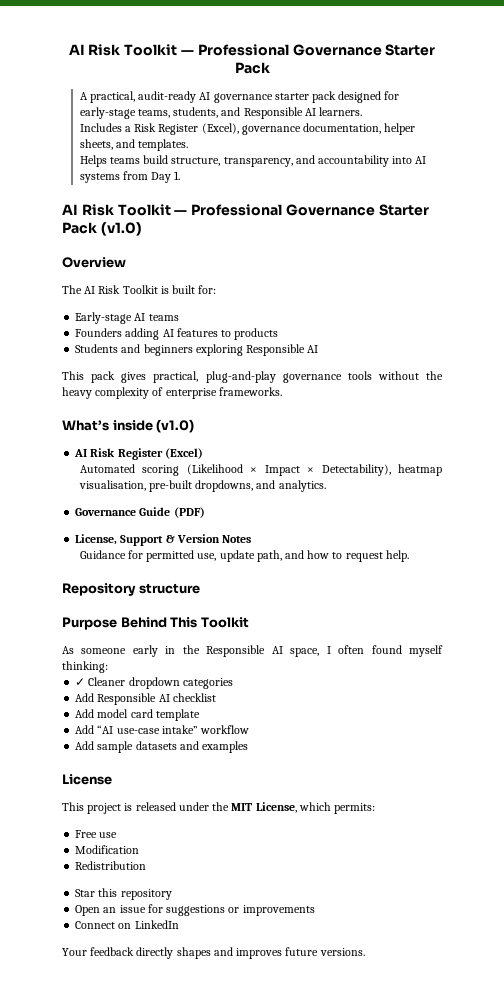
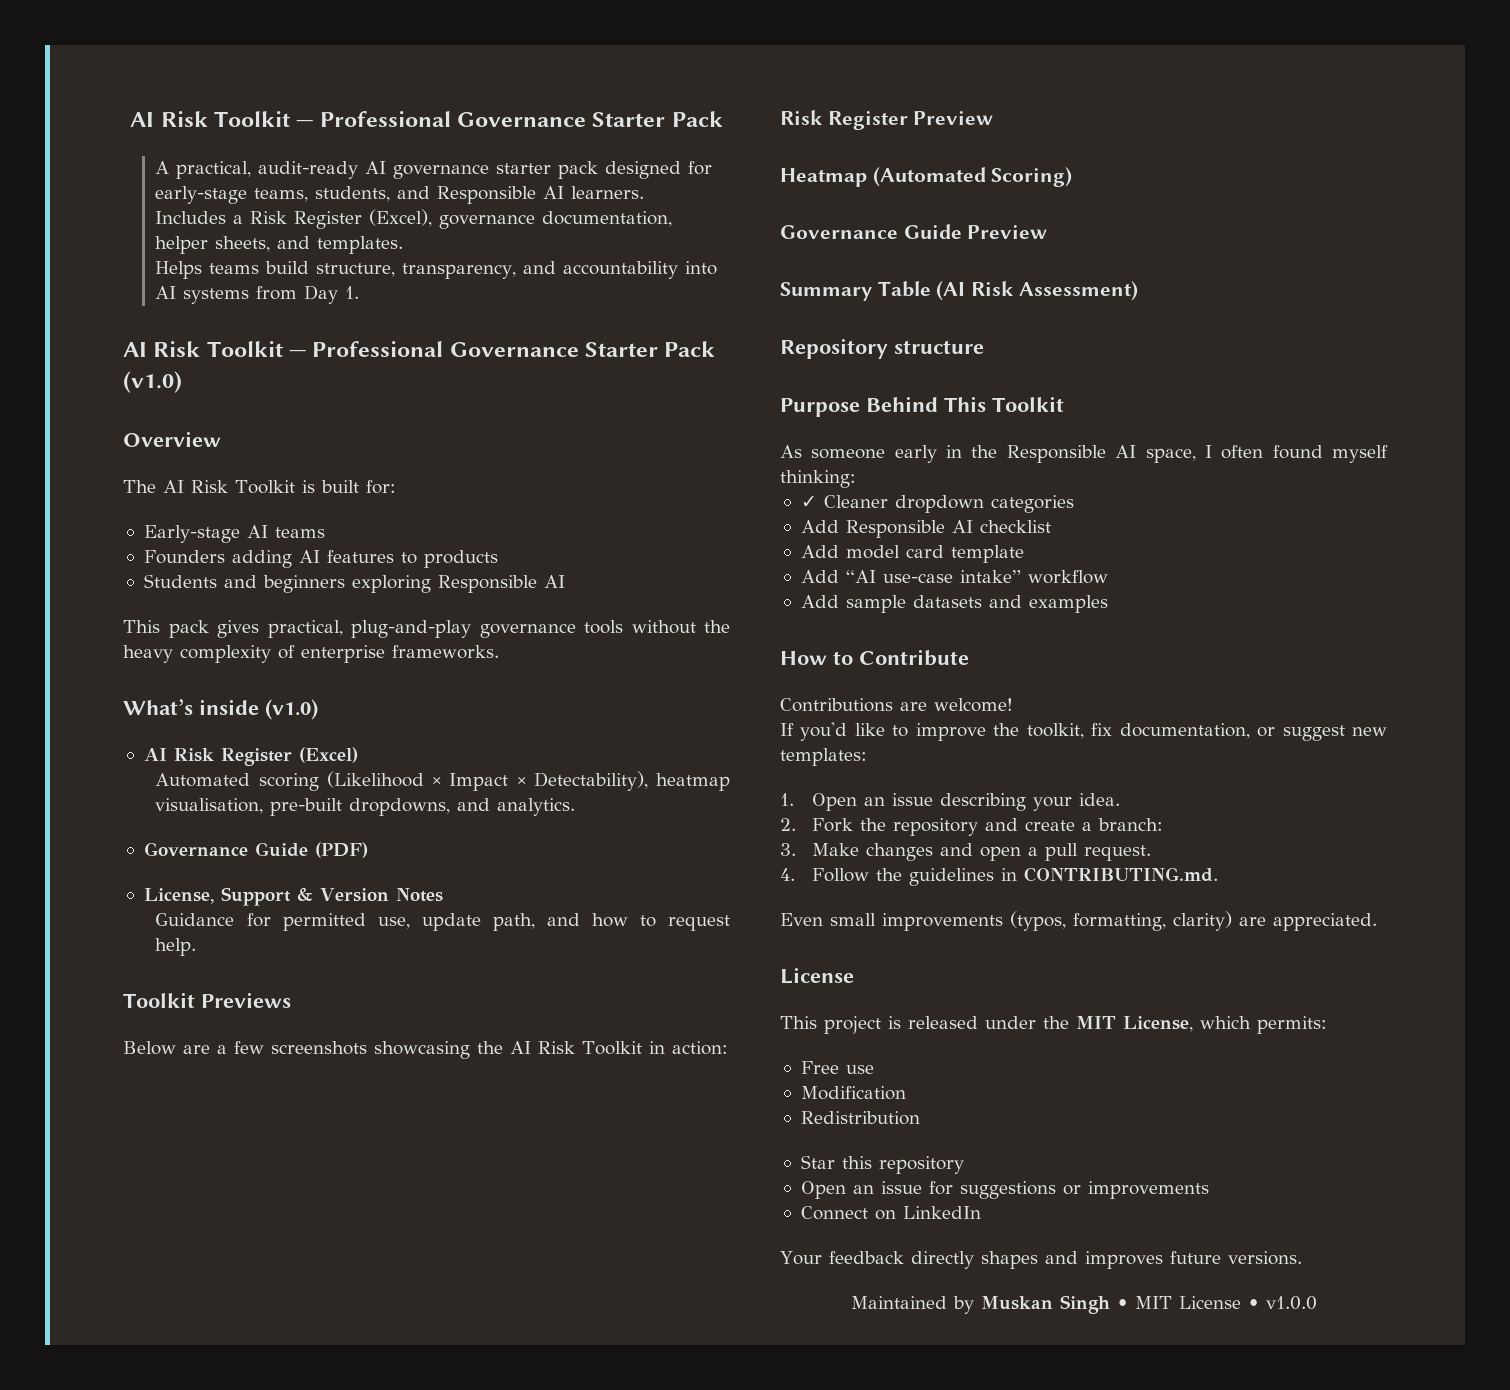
(409, 556) none -> [123,992,291,1008] [123,1041,728,1059] [780,110,994,130] [780,167,1073,187] [780,224,1048,239] [780,281,1138,301] // Toolkit Previews // Below are a few screenshots showcasing the AI Risk Toolkit in action: // Risk Register Preview // Heatmap (Automated Scoring) // Governance Guide Preview // Summary Table (AI Risk Assessment)
(249, 747) none -> [780,649,969,666] [780,698,1013,712] [780,722,1387,741] [780,748,867,766] [780,793,1121,811] [780,818,1164,836] [780,843,1152,861] [780,867,1219,886] [780,911,1377,931] // How to Contribute // Contributions are welcome! // If you'd like to improve the toolkit, fix documentation, or suggest new templates: // 1. Open an issue describing your idea. // 2. Fork the repository and create a branch: // 3. Make changes and open a pull request. // 4. Follow the guidelines in CONTRIBUTING.md. // Even small improvements (typos, formatting, clarity) are appreciated.
(365, 952) none -> [850,1295,1317,1314] // Maintained by Muskan Singh • MIT License • v1.0.0

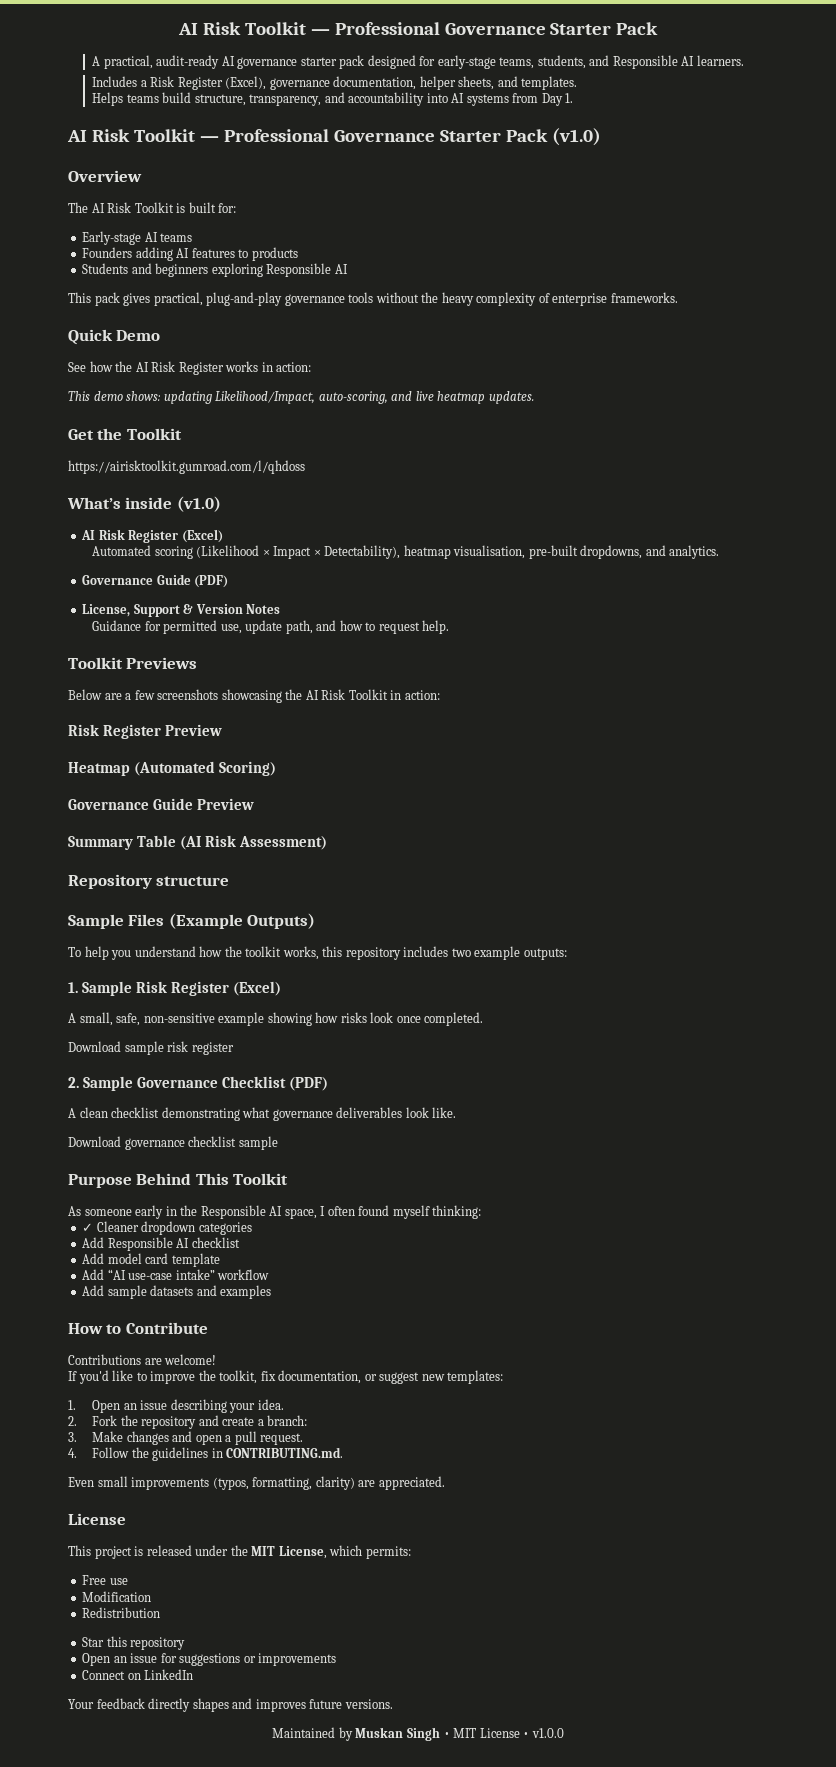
(499, 652) none -> [68,329,161,345] [68,361,312,375] [68,391,534,404] [68,428,182,440] [68,460,305,474] // Quick Demo // See how the AI Risk Register works in action: // This demo shows: updating Likelihood/Impact, auto-scoring, and live heatmap updates. // Get the Toolkit // https://airisktoolkit.gumroad.com/l/qhdoss
(984, 347) none -> [68,913,316,929] [68,946,567,960] [68,981,281,996] [68,1012,484,1026] [68,1041,234,1055] [68,1076,328,1091] [68,1107,457,1121] [68,1136,278,1150] // Sample Files (Example Outputs) // To help you understand how the toolkit works, this repository includes two example outputs: // 1. Sample Risk Register (Excel) // A small, safe, non-sensitive example showing how risks look once completed. // Download sample risk register // 2. Sample Governance Checklist (PDF) // A clean checklist demonstrating what governance deliverables look like. // Download governance checklist sample

